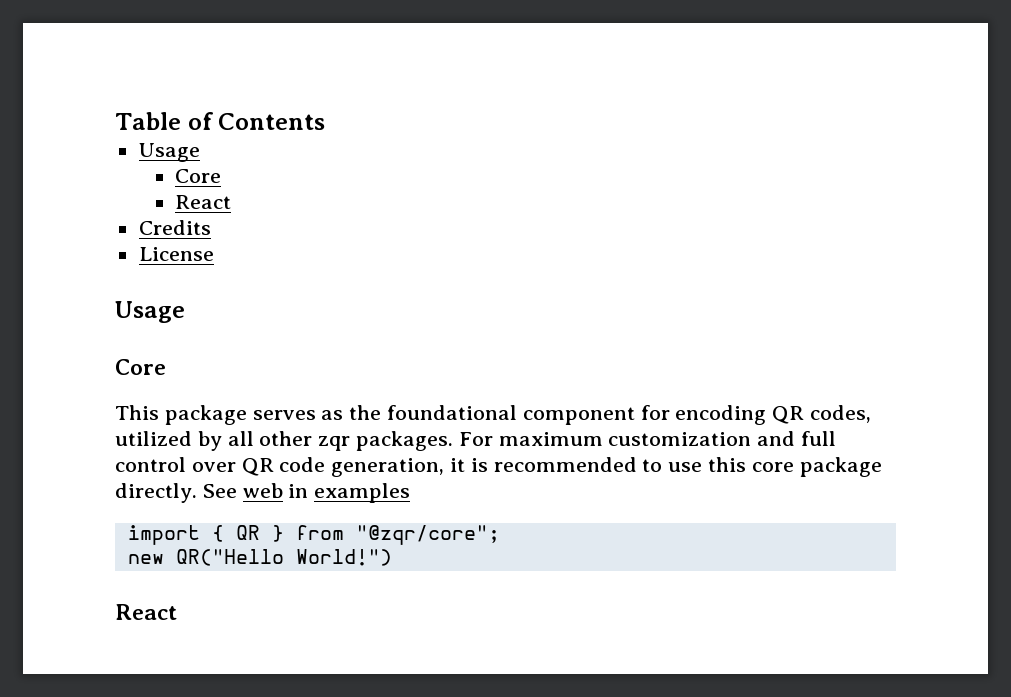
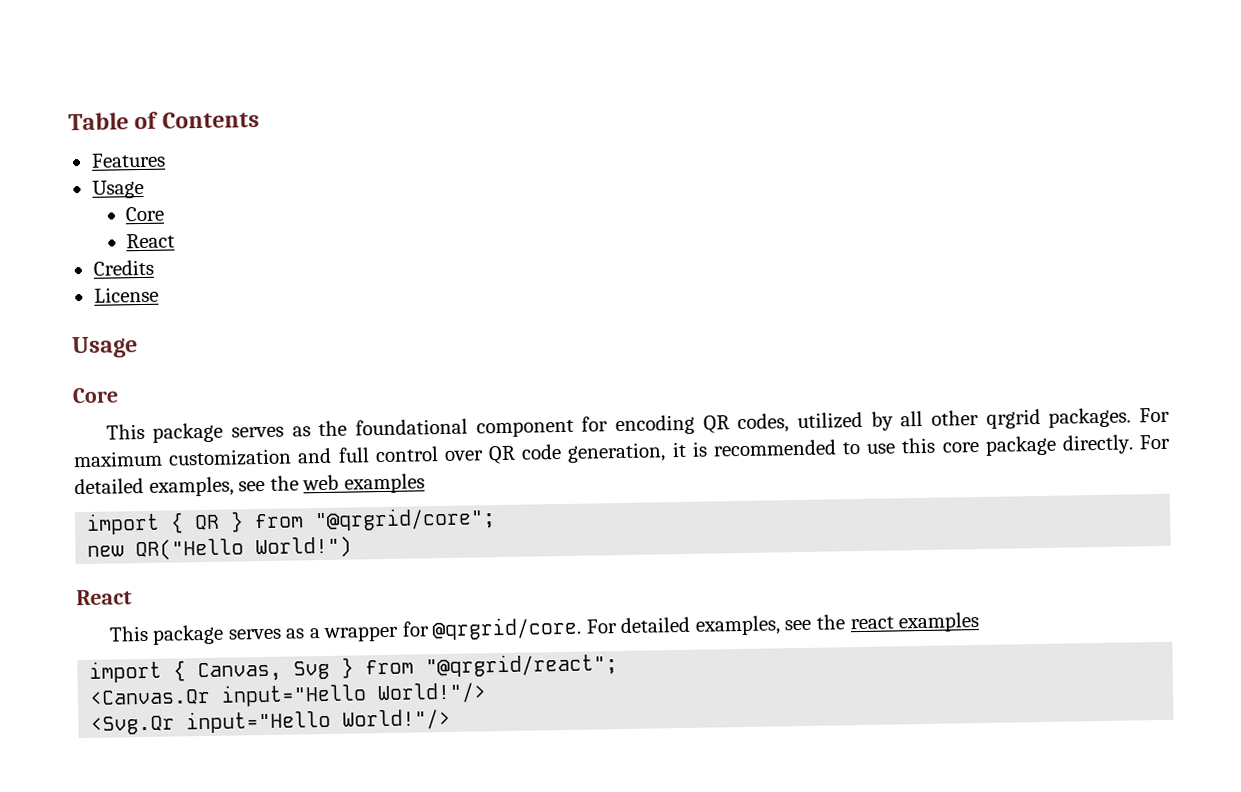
(326, 121) none -> [90,152,166,168] // Features
[318,436,351,451] zqr -> [985,408,1041,429] qrgrid
[202,483,309,498] See web in -> [1138,434,1170,450] [74,474,340,497] For detailed examples, see the web
[355,525,500,545] "@zqr/core"; -> [314,507,497,532] "@qrgrid/core";
(177, 612) none -> [108,612,980,645] [89,653,619,683] [89,682,488,707] [90,708,452,735] // This package serves as a wrapper for @qrgrid/core. For detailed examples, see the react examples // import { Canvas, Svg } from "@qrgrid/react"; // <Canvas.Qr input="Hello World!"/> // <Svg.Qr input="Hello World!"/>

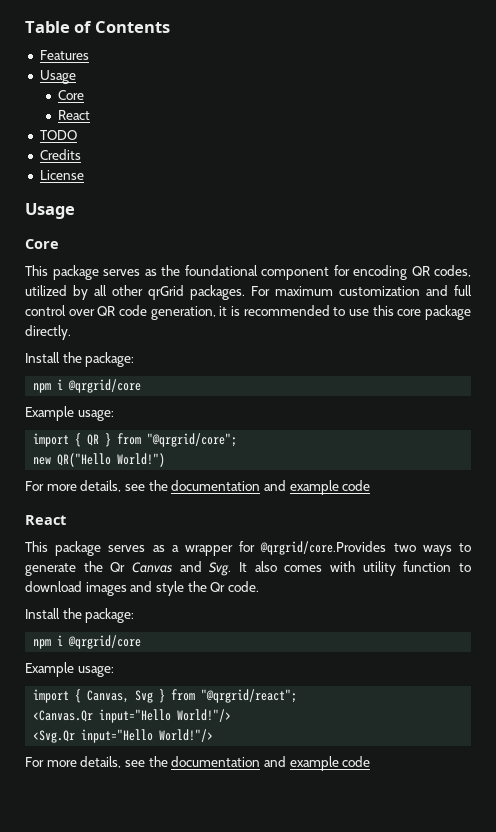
(176, 241) none -> [39,130,77,140] // TODO
[985,408,1041,429] qrgrid -> [148,285,184,300] qrGrid
[1138,434,1170,450] [74,473,425,497] For detailed examples, see the web examples -> [25,352,135,367] [33,379,142,393] [25,406,114,421] // Install the package: // npm i @qrgrid/core // Example usage:
(353, 547) none -> [25,480,371,495] // For more details, see the documentation and example code
[432,612,980,641] @qrgrid/core. For detailed examples, see the react examples -> [260,541,471,556] [25,561,472,576] [25,581,259,596] [25,608,135,623] [33,635,142,649] [25,662,114,677] @qrgrid/core.Provides two ways to generate the Qr Canvas and Svg. It also comes with utility function to download images and style the Qr code. // Install the package: // npm i @qrgrid/core // Example usage:
(452, 719) none -> [25,756,371,771] // For more details, see the documentation and example code

